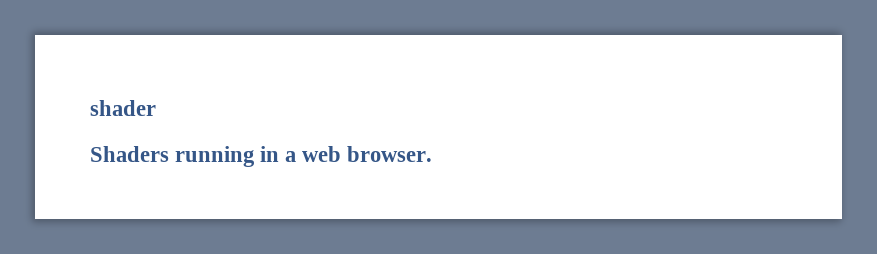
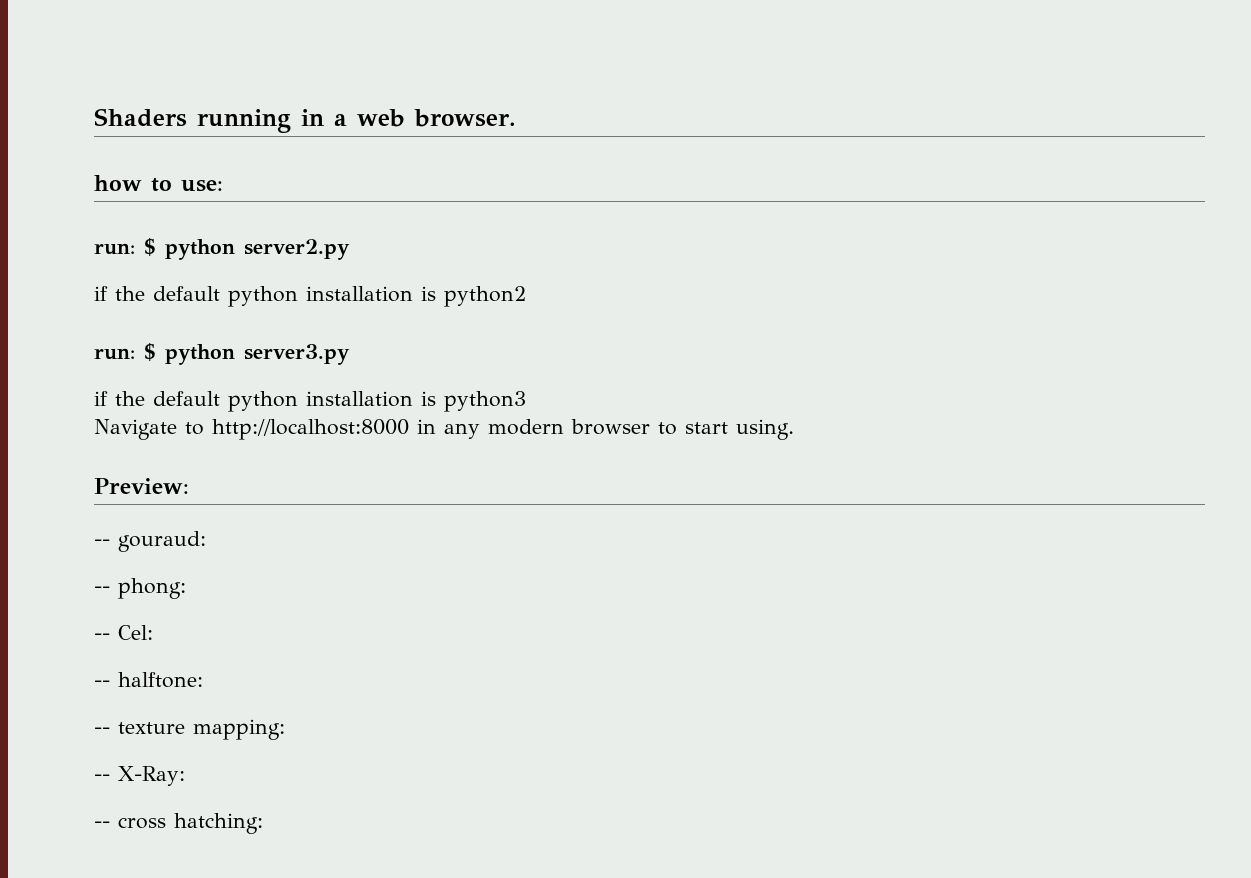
[90,100,156,116] shader // -> (94, 117) none
(433, 154) none -> [94,175,223,192] [94,238,350,260] [94,286,526,307] [94,343,350,365] [94,391,526,412] [94,419,794,440] [94,478,189,494] [94,531,206,552] [94,578,186,599] [94,625,153,640] [94,672,203,688] [94,719,285,740] [94,766,185,786] [94,813,263,834] // how to use: // run: $ python server2.py // if the default python installation is python2 // run: $ python server3.py // if the default python installation is python3 // Navigate to http://localhost:8000 in any modern browser to start using. // Preview: // -- gouraud: // -- phong: // -- Cel: // -- halftone: // -- texture mapping: // -- X-Ray: // -- cross hatching:

